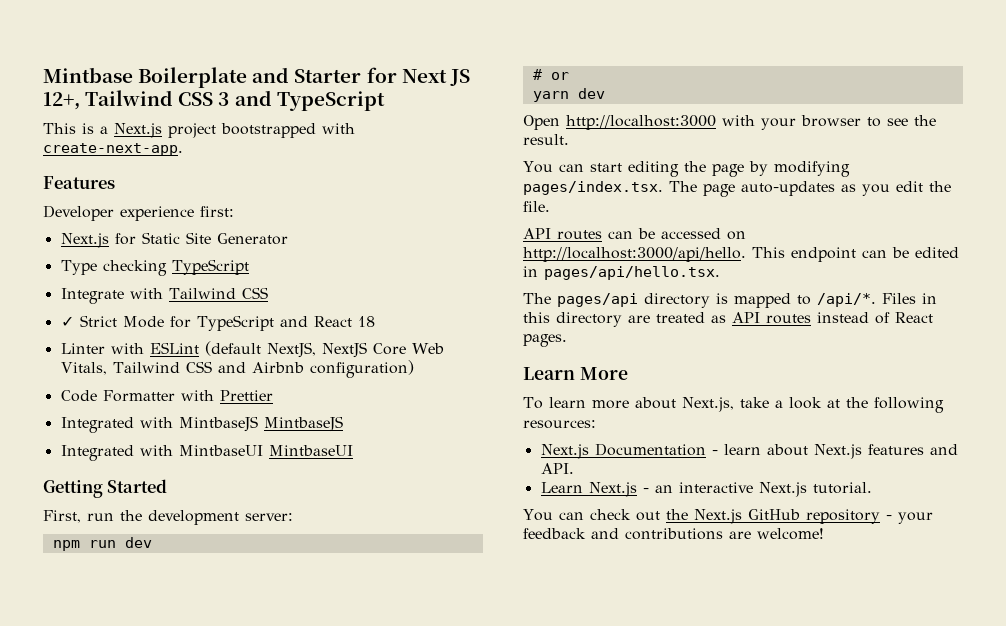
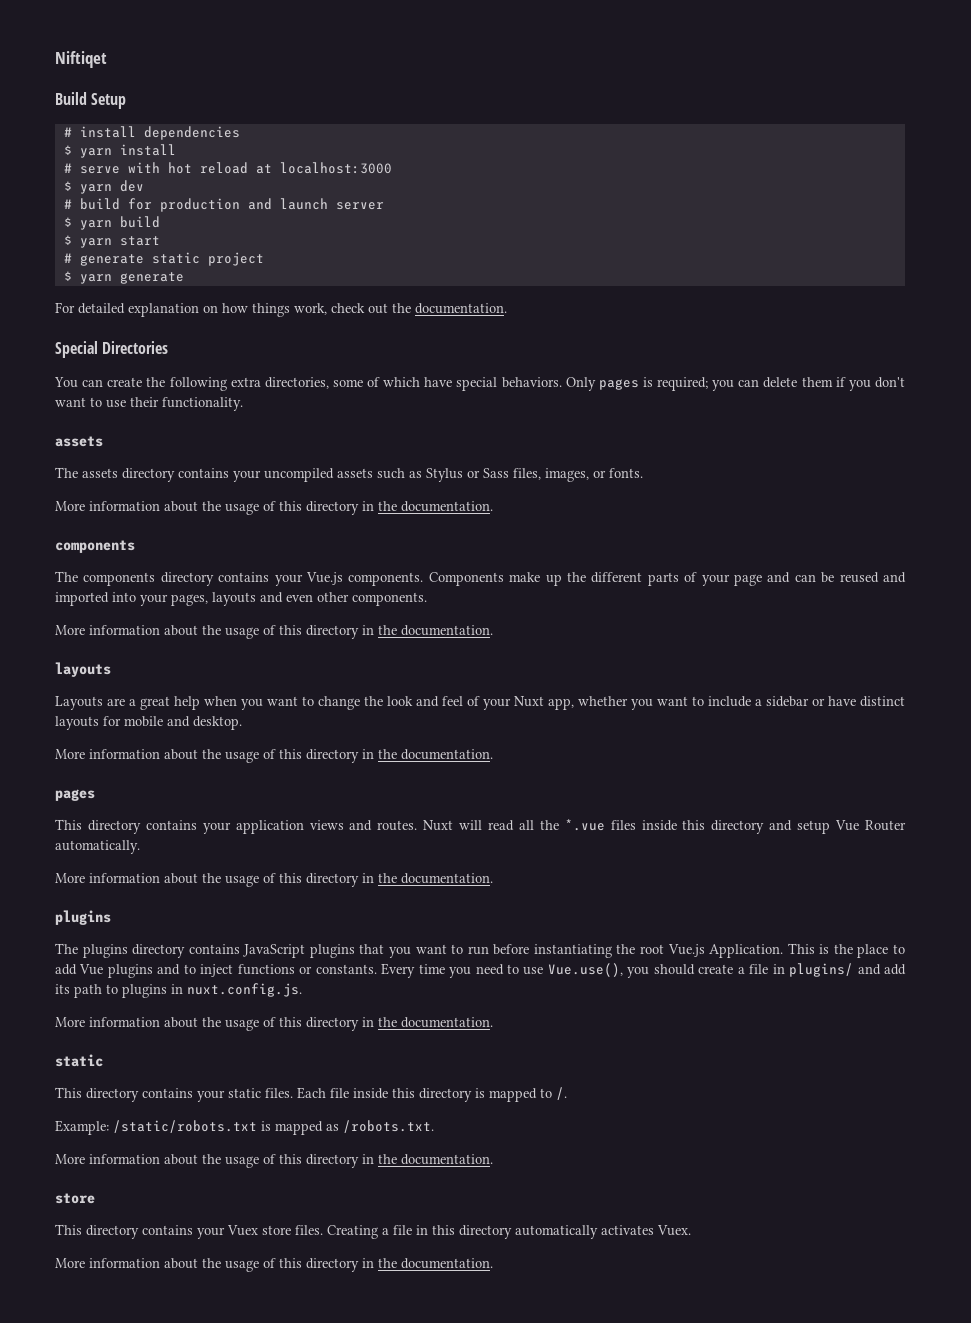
[43,67,470,88] [43,90,385,111] [43,123,355,138] [43,143,183,156] [43,176,115,189] [43,205,234,221] [60,232,288,248] [60,259,249,276] [60,287,268,304] [60,315,375,331] [60,341,444,358] [60,360,414,378] [60,390,273,402] [60,416,343,433] [60,445,353,461] [43,479,168,498] [43,510,293,525] [52,537,152,551] [532,69,569,80] [532,88,605,102] [523,115,936,130] [523,134,569,145] [523,161,850,177] [523,181,951,197] [523,201,550,212] [523,228,746,240] [523,247,959,262] [523,266,720,280] [523,293,937,308] [523,312,933,327] [523,334,567,347] [523,367,628,380] [523,397,944,413] [523,420,596,429] [540,443,958,459] [540,463,574,474] [540,482,872,497] [523,509,933,524] [523,528,824,540] Mintbase Boilerplate and Starter for Next JS 12+, Tailwind CSS 3 and TypeScript // This is a Next.js project bootstrapped with create-next-app. // Features // Developer experience first: // Next.js for Static Site Generator // Type checking TypeScript // Integrate with Tailwind CSS // ✓ Strict Mode for TypeScript and React 18 // Linter with ESLint (default NextJS, NextJS Core Web Vitals, Tailwind CSS and Airbnb configuration) // Code Formatter with Prettier // Integrated with MintbaseJS MintbaseJS // Integrated with MintbaseUI MintbaseUI // Getting Started // First, run the development server: // npm run dev // # or // yarn dev // Open http://localhost:3000 with your browser to see the result. // You can start editing the page by modifying pages/index.tsx. The page auto-updates as you edit the file. // API routes can be accessed on http://localhost:3000/api/hello. This endpoint can be edited in pages/api/hello.tsx. // The pages/api directory is mapped to /api/*. Files in this directory are treated as API routes instead of React pages. // Learn More // To learn more about Next.js, take a look at the following resources: // Next.js Documentation - learn about Next.js features and API. // Learn Next.js - an interactive Next.js tutorial. // You can check out the Next.js GitHub repository - your feedback and contributions are welcome! -> [55,51,107,68] [55,92,127,109] [63,126,240,140] [63,144,176,158] [63,162,392,174] [63,180,144,194] [63,198,384,212] [63,216,160,230] [63,235,160,248] [63,252,264,266] [63,271,184,284] [55,302,507,317] [55,341,169,358] [54,377,906,391] [55,397,243,411] [55,436,103,447] [55,467,643,482] [55,501,493,515] [55,540,135,553] [55,571,906,586] [55,592,427,606] [55,625,493,639] [55,662,111,677] [55,696,905,710] [55,716,242,730] [55,749,493,763] [55,789,95,801] [55,819,907,834] [55,840,140,854] [55,873,493,887] [55,910,111,925] [55,943,905,958] [55,963,907,978] [55,983,302,998] [55,1017,493,1031] [55,1054,103,1067] [55,1087,567,1102] [55,1120,434,1135] [55,1154,493,1168] [55,1193,95,1204] [55,1224,691,1239] [55,1258,493,1272] Niftiqet // Build Setup // # install dependencies // $ yarn install // # serve with hot reload at localhost:3000 // $ yarn dev // # build for production and launch server // $ yarn build // $ yarn start // # generate static project // $ yarn generate // For detailed explanation on how things work, check out the documentation. // Special Directories // You can create the following extra directories, some of which have special behaviors. Only pages is required; you can delete them if you don't want to use their functionality. // assets // The assets directory contains your uncompiled assets such as Stylus or Sass files, images, or fonts. // More information about the usage of this directory in the documentation. // components // The components directory contains your Vue.js components. Components make up the different parts of your page and can be reused and imported into your pages, layouts and even other components. // More information about the usage of this directory in the documentation. // layouts // Layouts are a great help when you want to change the look and feel of your Nuxt app, whether you want to include a sidebar or have distinct layouts for mobile and desktop. // More information about the usage of this directory in the documentation. // pages // This directory contains your application views and routes. Nuxt will read all the *.vue files inside this directory and setup Vue Router automatically. // More information about the usage of this directory in the documentation. // plugins // The plugins directory contains JavaScript plugins that you want to run before instantiating the root Vue.js Application. This is the place to add Vue plugins and to inject functions or constants. Every time you need to use Vue.use(), you should create a file in plugins/ and add its path to plugins in nuxt.config.js. // More information about the usage of this directory in the documentation. // static // This directory contains your static files. Each file inside this directory is mapped to /. // Example: /static/robots.txt is mapped as /robots.txt. // More information about the usage of this directory in the documentation. // store // This directory contains your Vuex store files. Creating a file in this directory automatically activates Vuex. // More information about the usage of this directory in the documentation.

